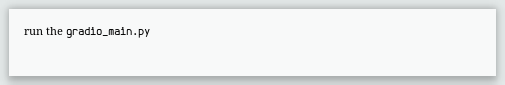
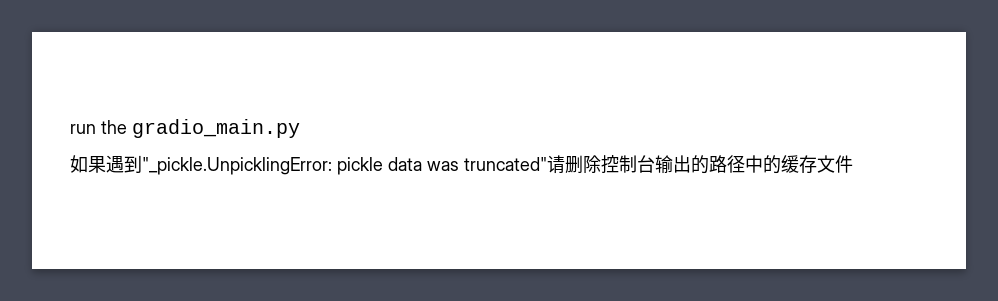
(150, 32) none -> [70,155,853,175] // 如果遇到"_pickle.UnpicklingError: pickle data was truncated"请删除控制台输出的路径中的缓存文件

